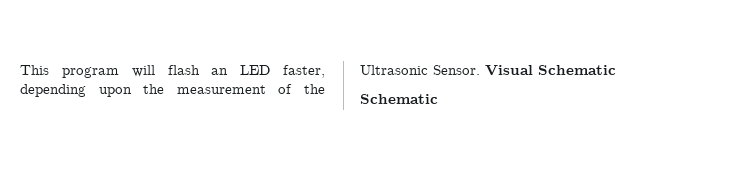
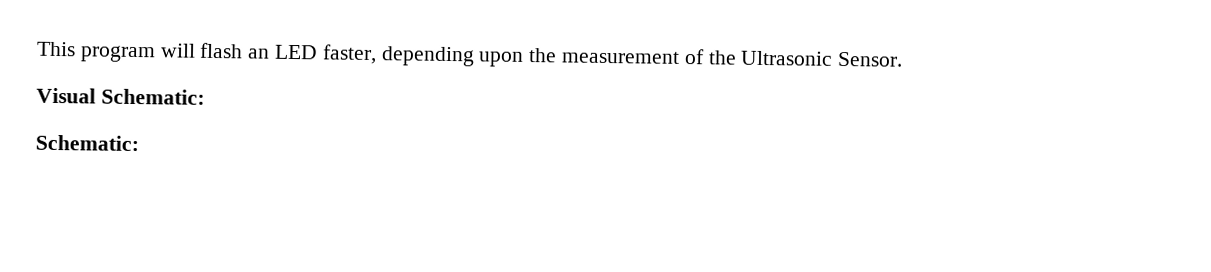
[485,65,616,76] [360,94,438,104] Visual Schematic // Schematic -> [36,87,205,105] [35,134,139,152] // Visual Schematic: // Schematic:

